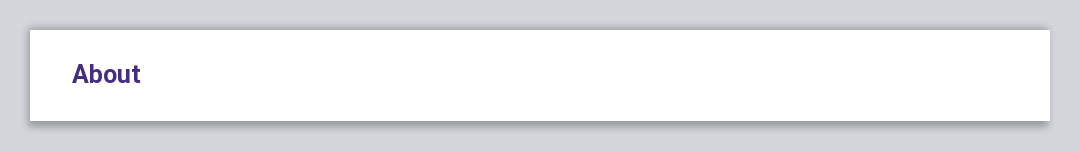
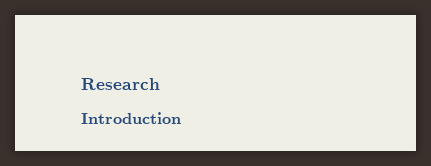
[72,64,141,83] About -> [81,78,160,90] [81,112,181,124] Research // Introduction

